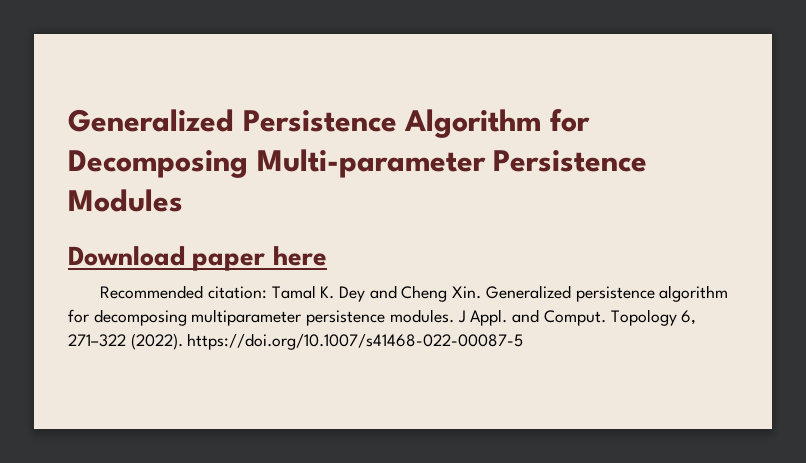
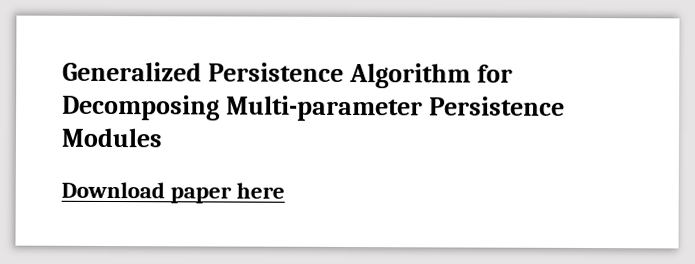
[100,285,729,302] [68,309,697,326] [68,333,524,350] // Recommended citation: Tamal K. Dey and Cheng Xin. Generalized persistence algorithm for decomposing multiparameter persistence modules. J Appl. and Comput. Topology 6, 271–322 (2022). https://doi.org/10.1007/s41468-022-00087-5 -> (286, 190) none

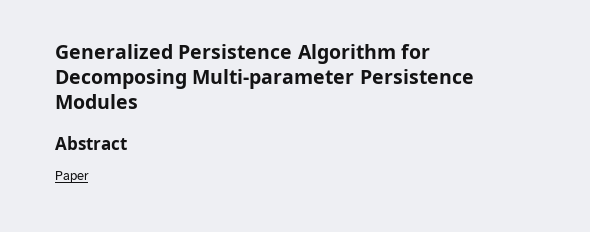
[61,181,286,204] Download paper here -> [55,136,127,150] [55,171,89,182] Abstract // Paper

